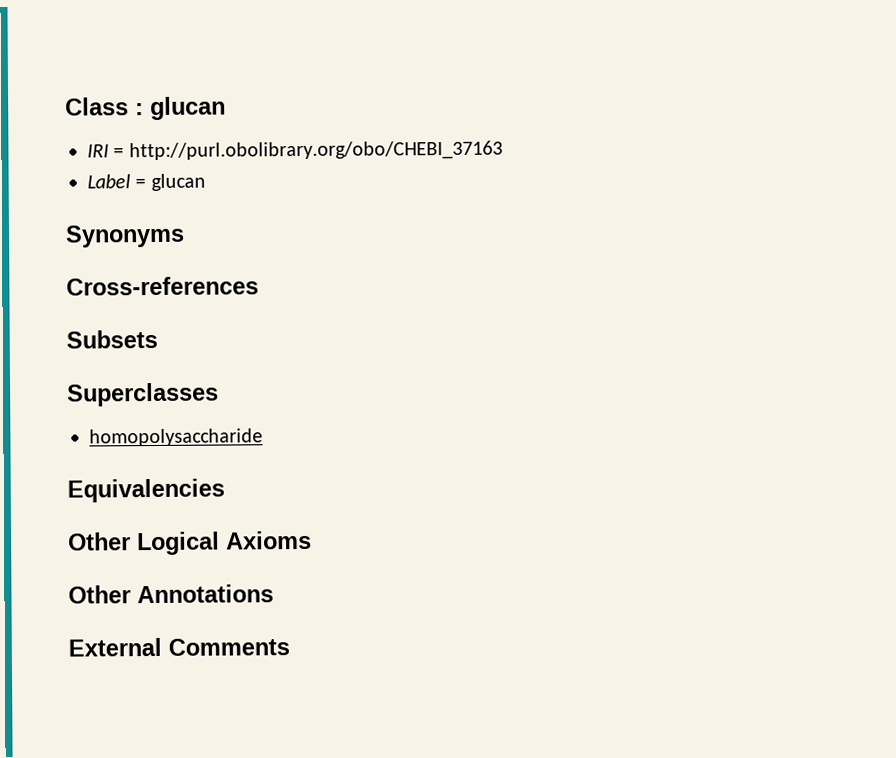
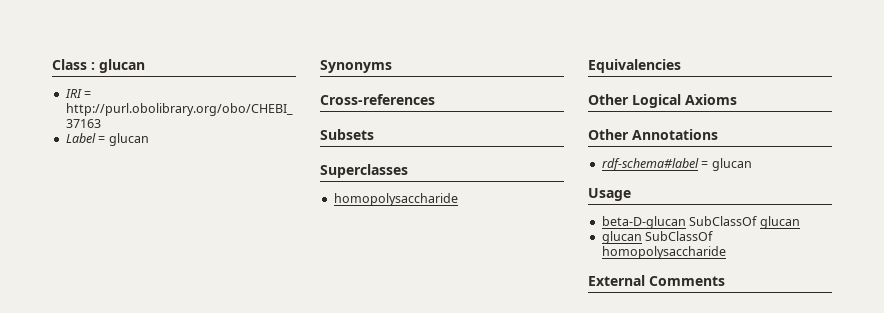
(274, 594) none -> [601,158,752,171] [588,188,631,201] [601,216,800,229] [601,231,714,244] [601,246,726,259] // rdf-schema#label = glucan // Usage // beta-D-glucan SubClassOf glucan // glucan SubClassOf homopolysaccharide

